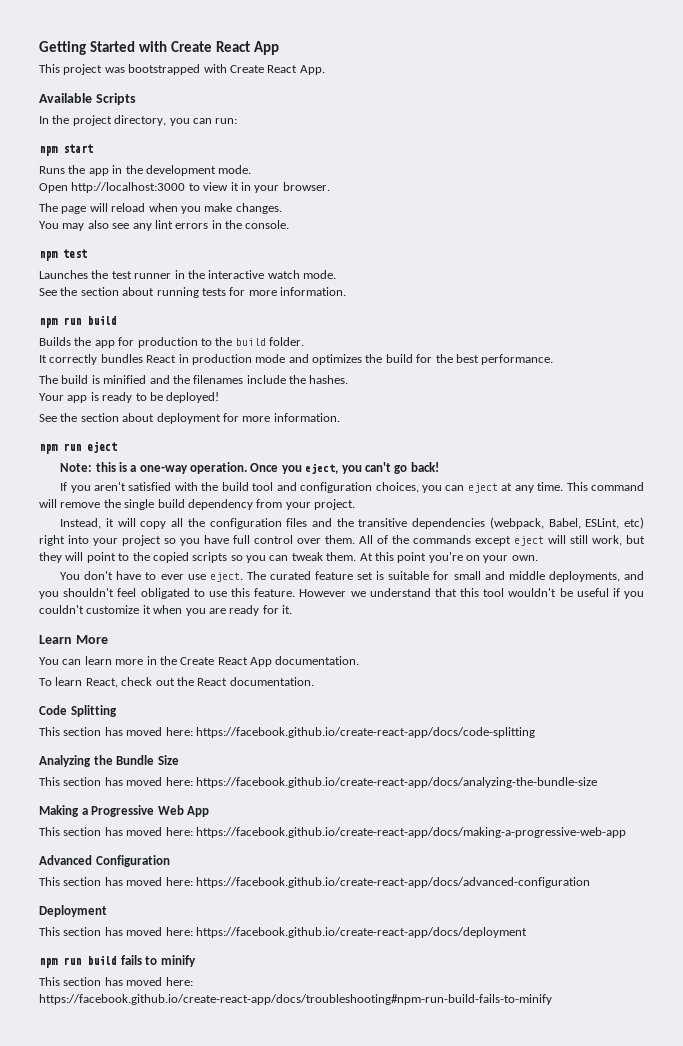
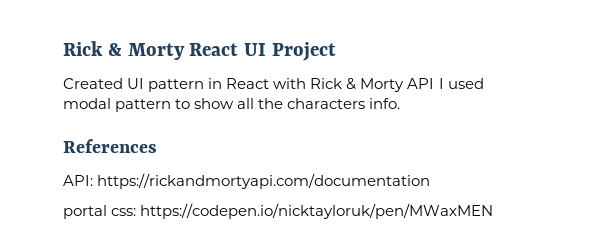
[39,41,279,55] [39,64,325,75] [39,93,136,105] [39,115,238,126] [39,144,93,156] [39,165,252,176] [39,182,330,193] [39,203,282,214] [39,220,290,231] [39,249,87,261] [39,270,336,279] [39,287,346,298] [39,315,117,328] [39,337,304,348] [39,354,554,365] [39,375,349,384] [39,392,220,403] [39,413,340,424] [39,441,117,454] [60,462,439,474] [60,482,644,493] [39,499,355,510] [60,517,644,529] [39,535,645,546] [39,552,538,563] [60,571,644,582] [39,588,644,599] [39,605,292,616] [39,635,108,644] [39,656,360,667] [39,677,314,688] [39,705,117,717] [39,727,535,738] [39,755,179,767] [39,777,597,788] [39,805,210,817] [39,827,626,838] [39,855,170,867] [39,877,590,888] [39,905,107,917] [39,927,527,938] [39,955,196,968] [39,977,193,986] [39,994,552,1005] Getting Started with Create React App // This project was bootstrapped with Create React App. // Available Scripts // In the project directory, you can run: // npm start // Runs the app in the development mode. // Open http://localhost:3000 to view it in your browser. // The page will reload when you make changes. // You may also see any lint errors in the console. // npm test // Launches the test runner in the interactive watch mode. // See the section about running tests for more information. // npm run build // Builds the app for production to the build folder. // It correctly bundles React in production mode and optimizes the build for the best performance. // The build is minified and the filenames include the hashes. // Your app is ready to be deployed! // See the section about deployment for more information. // npm run eject // Note: this is a one-way operation. Once you eject, you can't go back! // If you aren't satisfied with the build tool and configuration choices, you can eject at any time. This command will remove the single build dependency from your project. // Instead, it will copy all the configuration files and the transitive dependencies (webpack, Babel, ESLint, etc) right into your project so you have full control over them. All of the commands except eject will still work, but they will point to the copied scripts so you can tweak them. At this point you're on your own. // You don't have to ever use eject. The curated feature set is suitable for small and middle deployments, and you shouldn't feel obligated to use this feature. However we understand that this tool wouldn't be useful if you couldn't customize it when you are ready for it. // Learn More // You can learn more in the Create React App documentation. // To learn React, check out the React documentation. // Code Splitting // This section has moved here: https://facebook.github.io/create-react-app/docs/code-splitting // Analyzing the Bundle Size // This section has moved here: https://facebook.github.io/create-react-app/docs/analyzing-the-bundle-size // Making a Progressive Web App // This section has moved here: https://facebook.github.io/create-react-app/docs/making-a-progressive-web-app // Advanced Configuration // This section has moved here: https://facebook.github.io/create-react-app/docs/advanced-configuration // Deployment // This section has moved here: https://facebook.github.io/create-react-app/docs/deployment // npm run build fails to minify // This section has moved here: https://facebook.github.io/create-react-app/docs/troubleshooting#npm-run-build-fails-to-minify -> [63,41,337,61] [63,78,484,92] [63,98,401,112] [63,139,157,153] [63,173,431,189] [63,203,494,219] Rick & Morty React UI Project // Created UI pattern in React with Rick & Morty API I used modal pattern to show all the characters info. // References // API: https://rickandmortyapi.com/documentation // portal css: https://codepen.io/nicktayloruk/pen/MWaxMEN

